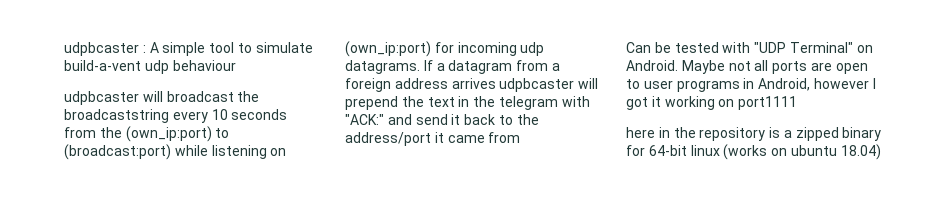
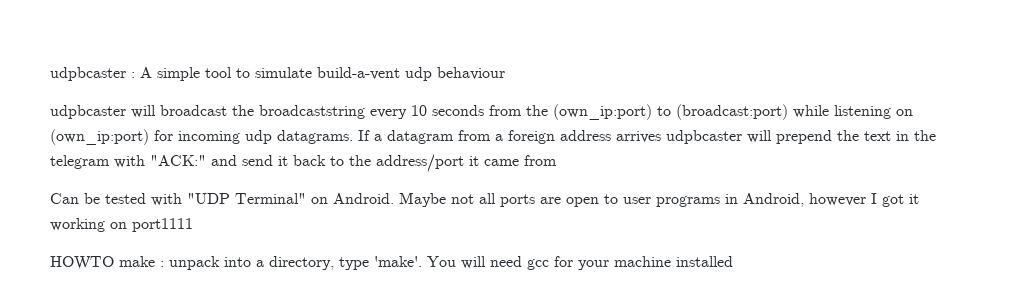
[626,127,882,141] [626,144,881,160] here in the repository is a zipped binary for 64-bit linux (works on ubuntu 18.04) -> [50,256,733,270] HOWTO make : unpack into a directory, type 'make'. You will need gcc for your machine installed

